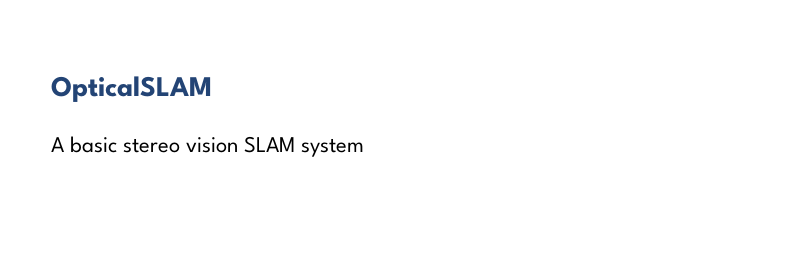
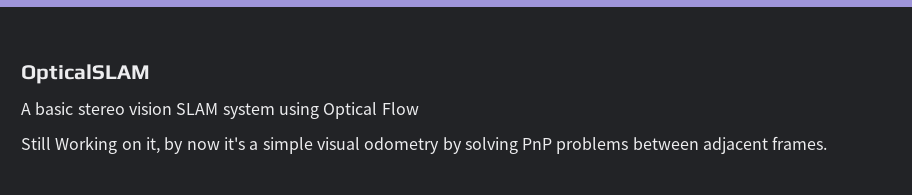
(365, 147) none -> [278,102,419,119] [21,136,828,154] using Optical Flow // Still Working on it, by now it's a simple visual odometry by solving PnP problems between adjacent frames.

